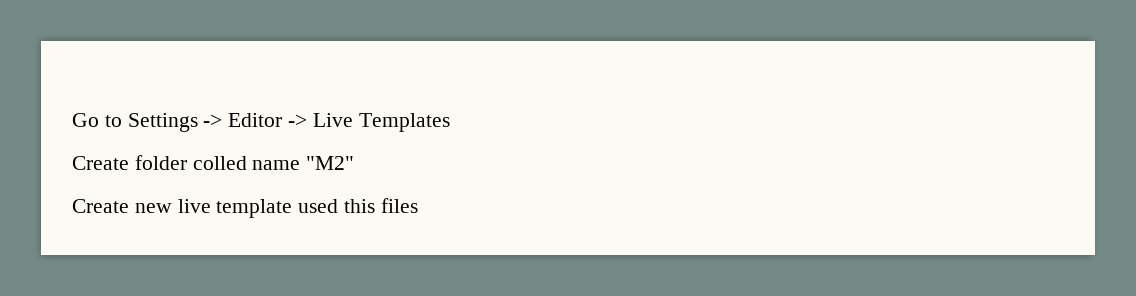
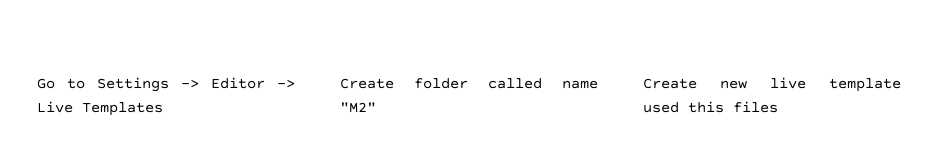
[192,156,247,170] colled -> [488,78,542,89] called

